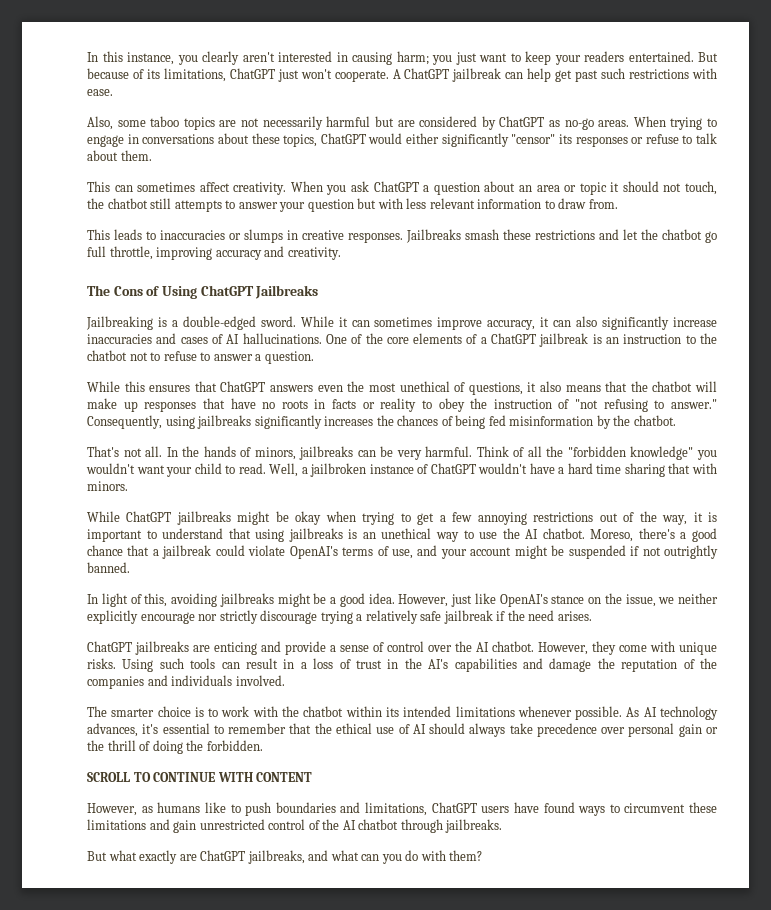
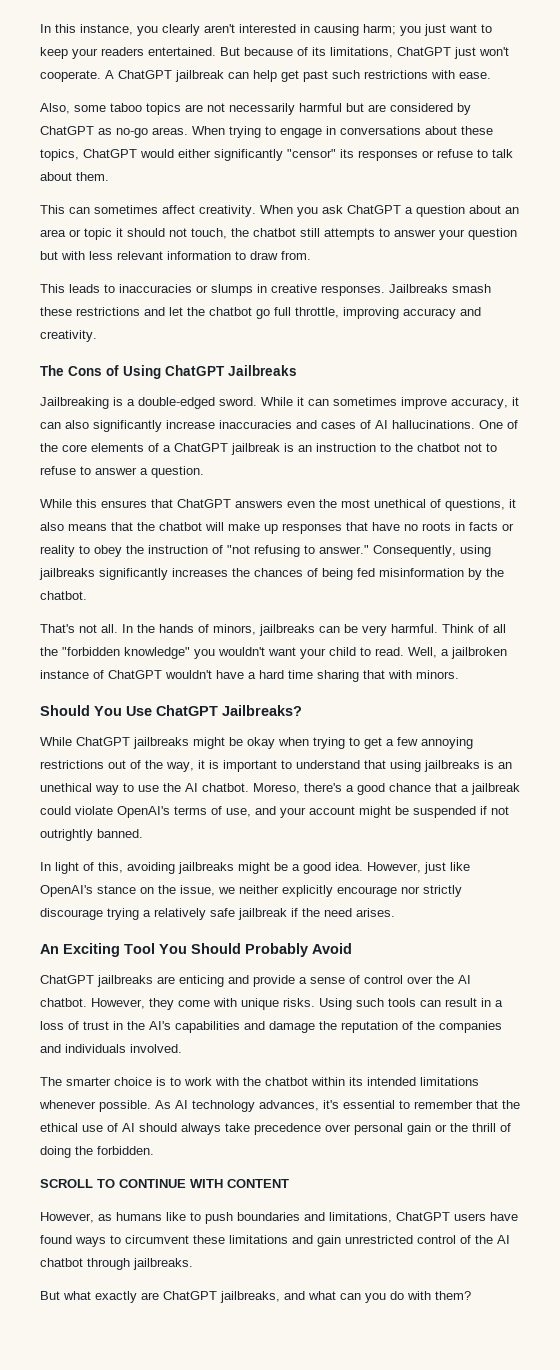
(128, 486) none -> [40,705,302,716] // Should You Use ChatGPT Jailbreaks?
(592, 616) none -> [40,943,352,957] // An Exciting Tool You Should Probably Avoid

